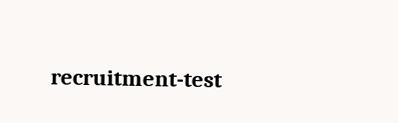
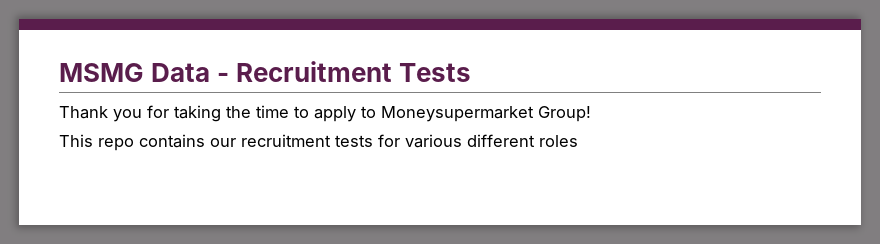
[50,69,223,88] recruitment-test -> [59,61,472,82] [59,105,591,122] [59,134,578,151] MSMG Data - Recruitment Tests // Thank you for taking the time to apply to Moneysupermarket Group! // This repo contains our recruitment tests for various different roles

